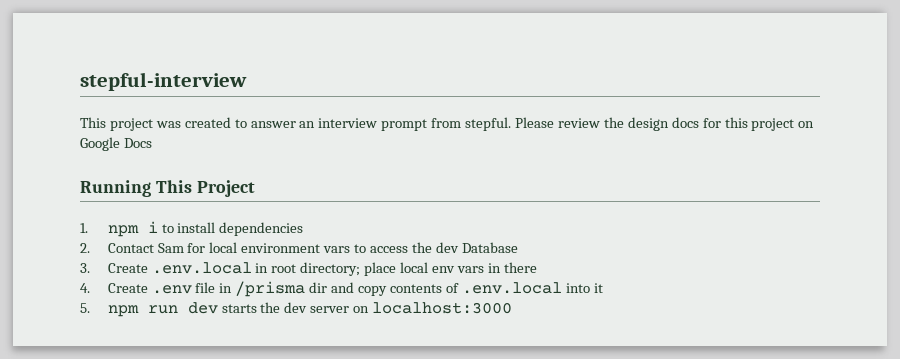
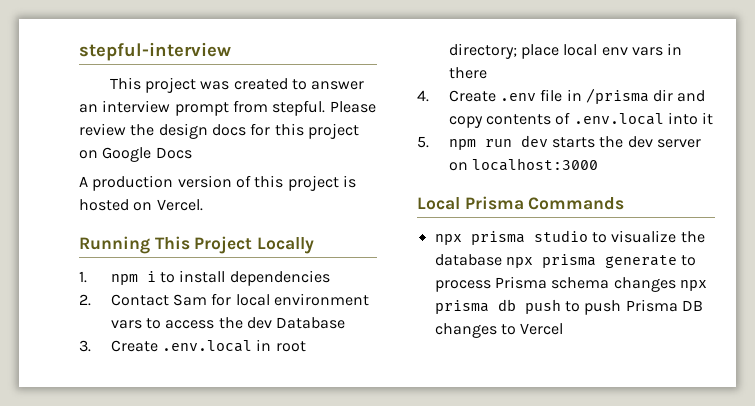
(152, 143) none -> [79,175,356,191] [79,199,203,211] // A production version of this project is hosted on Vercel.
(255, 188) none -> [257,237,315,254] Locally
(513, 308) none -> [417,196,625,210] [434,230,705,245] [434,254,697,268] [434,276,707,292] [434,299,703,315] [434,323,564,338] // Local Prisma Commands // npx prisma studio to visualize the database npx prisma generate to process Prisma schema changes npx prisma db push to push Prisma DB changes to Vercel

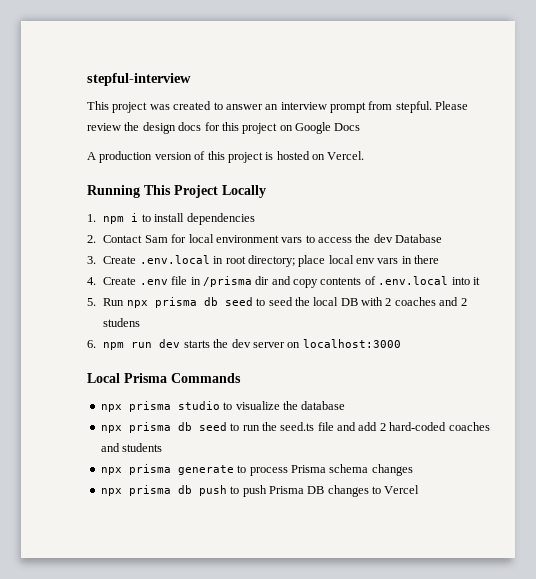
(429, 142) none -> [103,297,467,308] [103,318,141,327] [87,340,96,348] Run npx prisma db seed to seed the local DB with 2 coaches and 2 studens // 6.
(502, 260) none -> [100,422,490,433] [100,443,163,452] // npx prisma db seed to run the seed.ts file and add 2 hard-coded coaches and students //
(676, 284) none -> (413, 470) //

